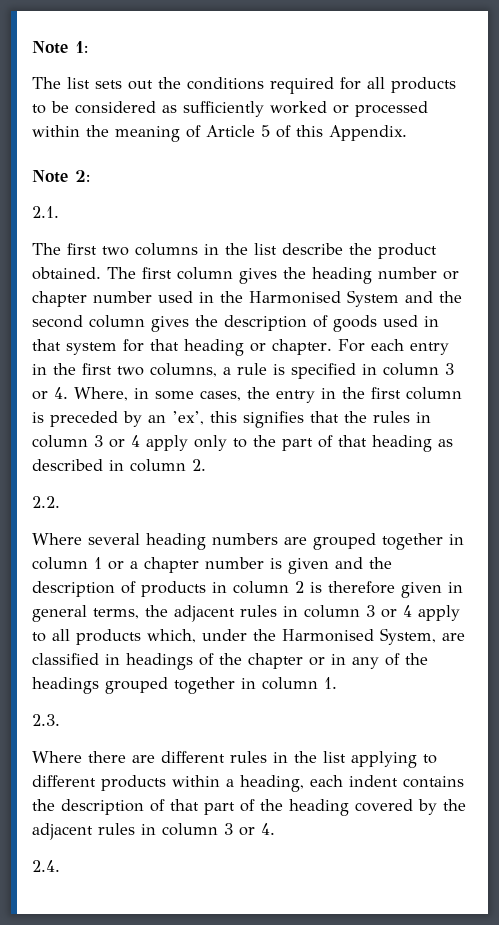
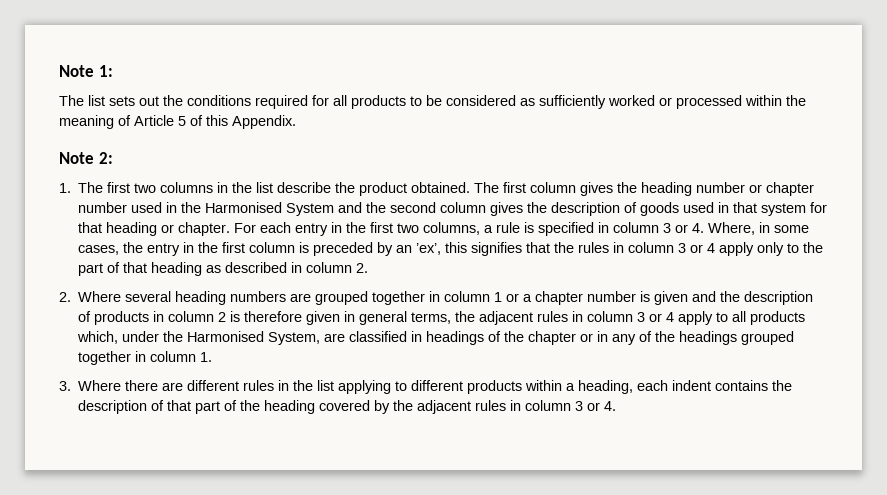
[32,206,59,218] 2.1. // -> [59,183,71,193] 1.
[32,496,60,508] 2.2. // -> [59,292,71,302] 2.
[32,714,60,726] 2.3. // -> [59,381,71,391] 3.
[32,860,60,872] // 2.4. -> (617, 406) none

